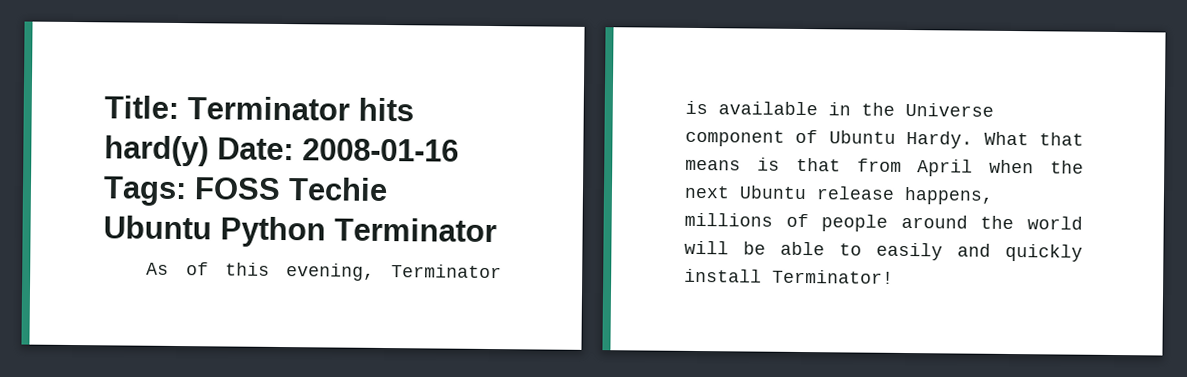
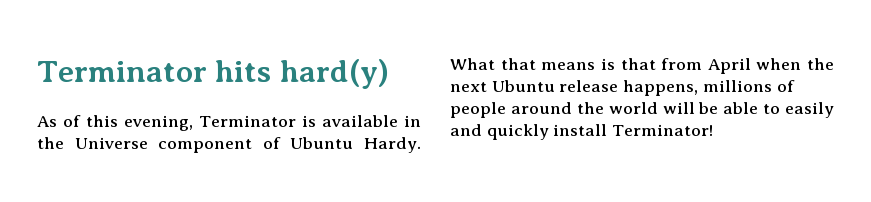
[104,95,179,120] Title: -> (37, 71) none
[217,137,459,162] [103,176,388,207] [103,215,497,248] Date: 2008-01-16 Tags: FOSS Techie Ubuntu Python Terminator -> (389, 74) none

